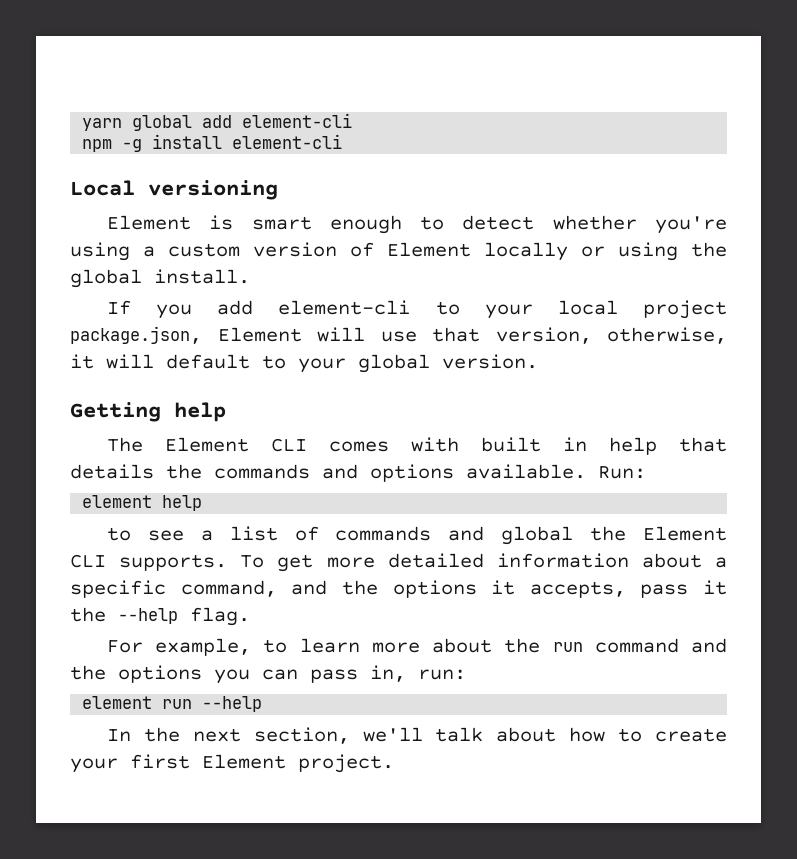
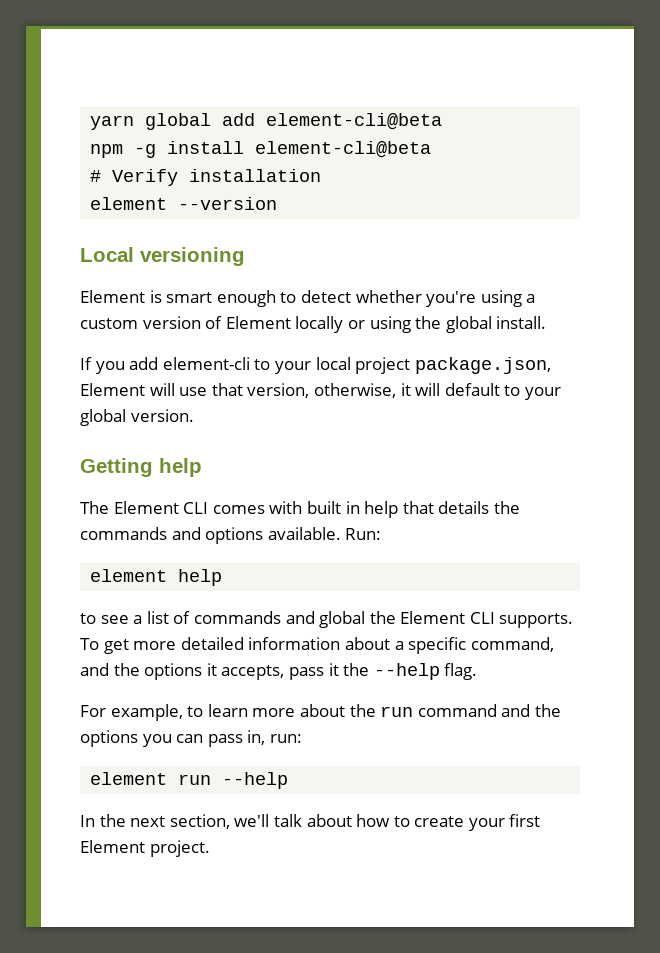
[242,113,353,128] element-cli -> [266,113,443,130] element-cli@beta
[232,134,343,149] element-cli -> [255,141,432,158] [90,169,322,186] [90,197,278,210] element-cli@beta // # Verify installation // element --version

